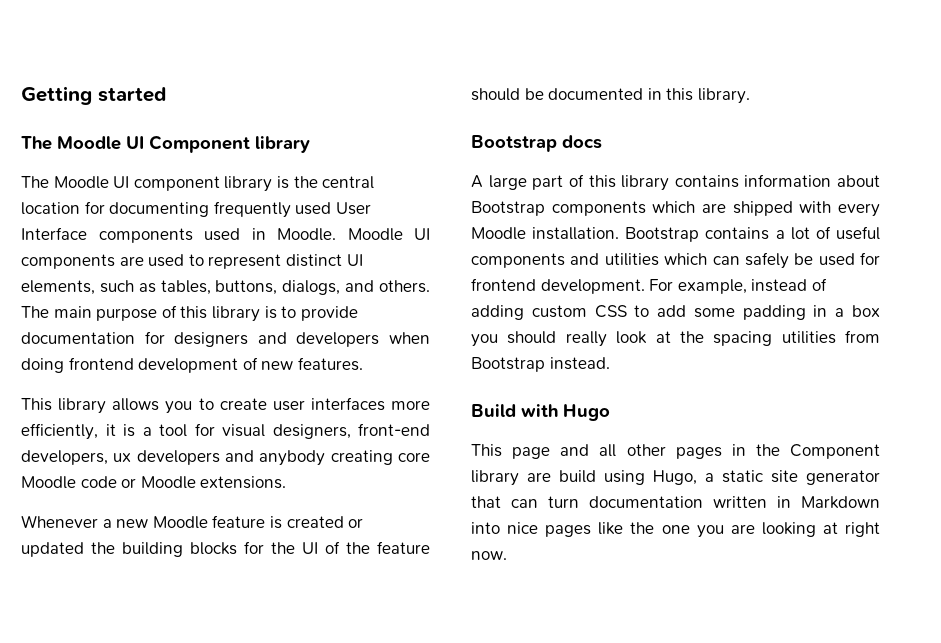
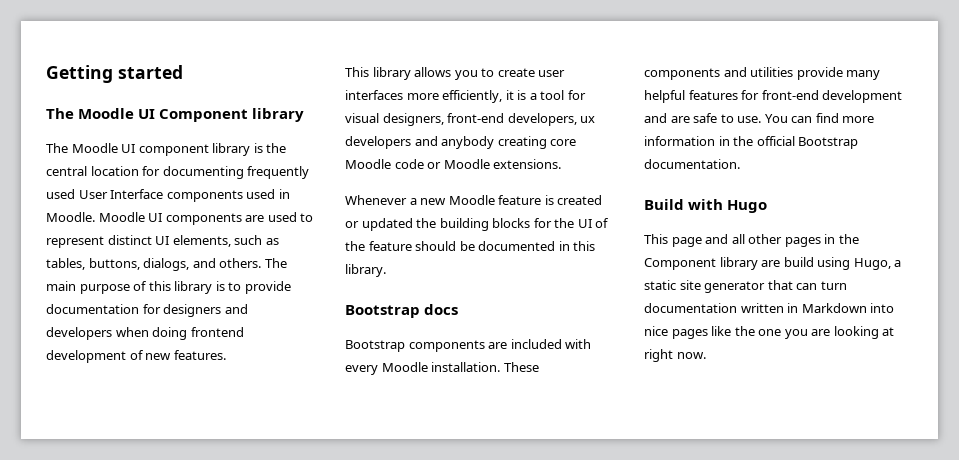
[471,174,880,191] [471,201,880,217] [471,226,881,242] [471,252,880,269] [471,278,827,294] [471,305,880,320] [471,330,880,347] [471,357,610,372] A large part of this library contains information about Bootstrap components which are shipped with every Moodle installation. Bootstrap contains a lot of useful components and utilities which can safely be used for frontend development. For example, instead of adding custom CSS to add some padding in a box you should really look at the spacing utilities from Bootstrap instead. -> [345,339,592,352] [345,362,539,375] [644,67,881,80] [644,90,903,103] [644,113,875,123] [644,136,859,149] [644,159,740,169] Bootstrap components are included with every Moodle installation. These components and utilities provide many helpful features for front-end development and are safe to use. You can find more information in the official Bootstrap documentation.

